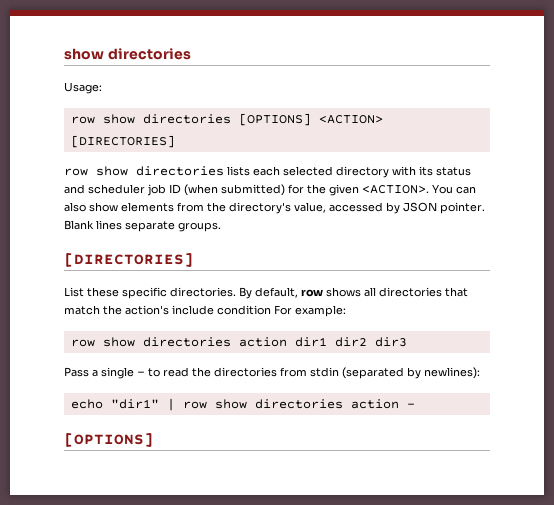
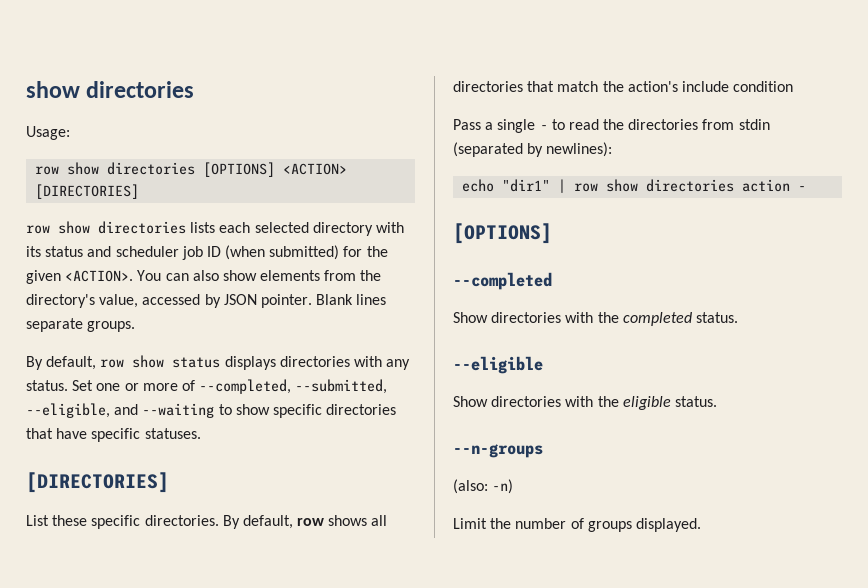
(221, 227) none -> [26,355,411,370] [26,379,388,394] [26,403,397,418] [26,428,201,442] // By default, row show status displays directories with any status. Set one or more of --completed, --submitted, --eligible, and --waiting to show specific directories that have specific statuses.
[274,305,346,317] [70,337,407,347] For example: // row show directories action dir1 dir2 dir3 -> (794, 86) none
(154, 440) none -> [453,272,552,290] [453,312,738,326] [453,356,543,374] [453,396,717,410] [453,444,543,458] [453,479,514,494] [453,518,701,532] // --completed // Show directories with the completed status. // --eligible // Show directories with the eligible status. // --n-groups // (also: -n) // Limit the number of groups displayed.

